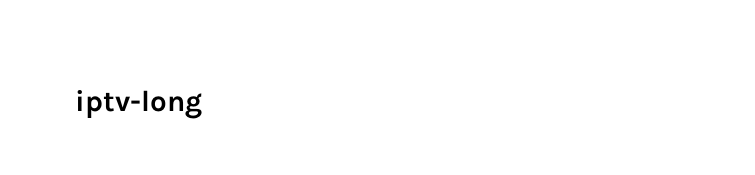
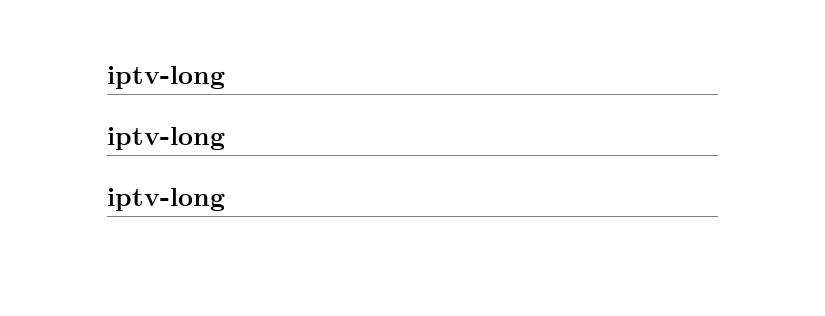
[75,90,202,119] iptv-long -> [107,66,225,89] [107,127,225,150] [107,188,225,211] iptv-long // iptv-long // iptv-long

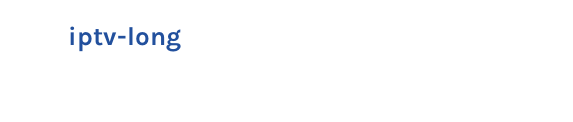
[107,66,225,89] [107,127,225,150] [107,188,225,211] iptv-long // iptv-long // iptv-long -> [68,26,181,52] iptv-long

